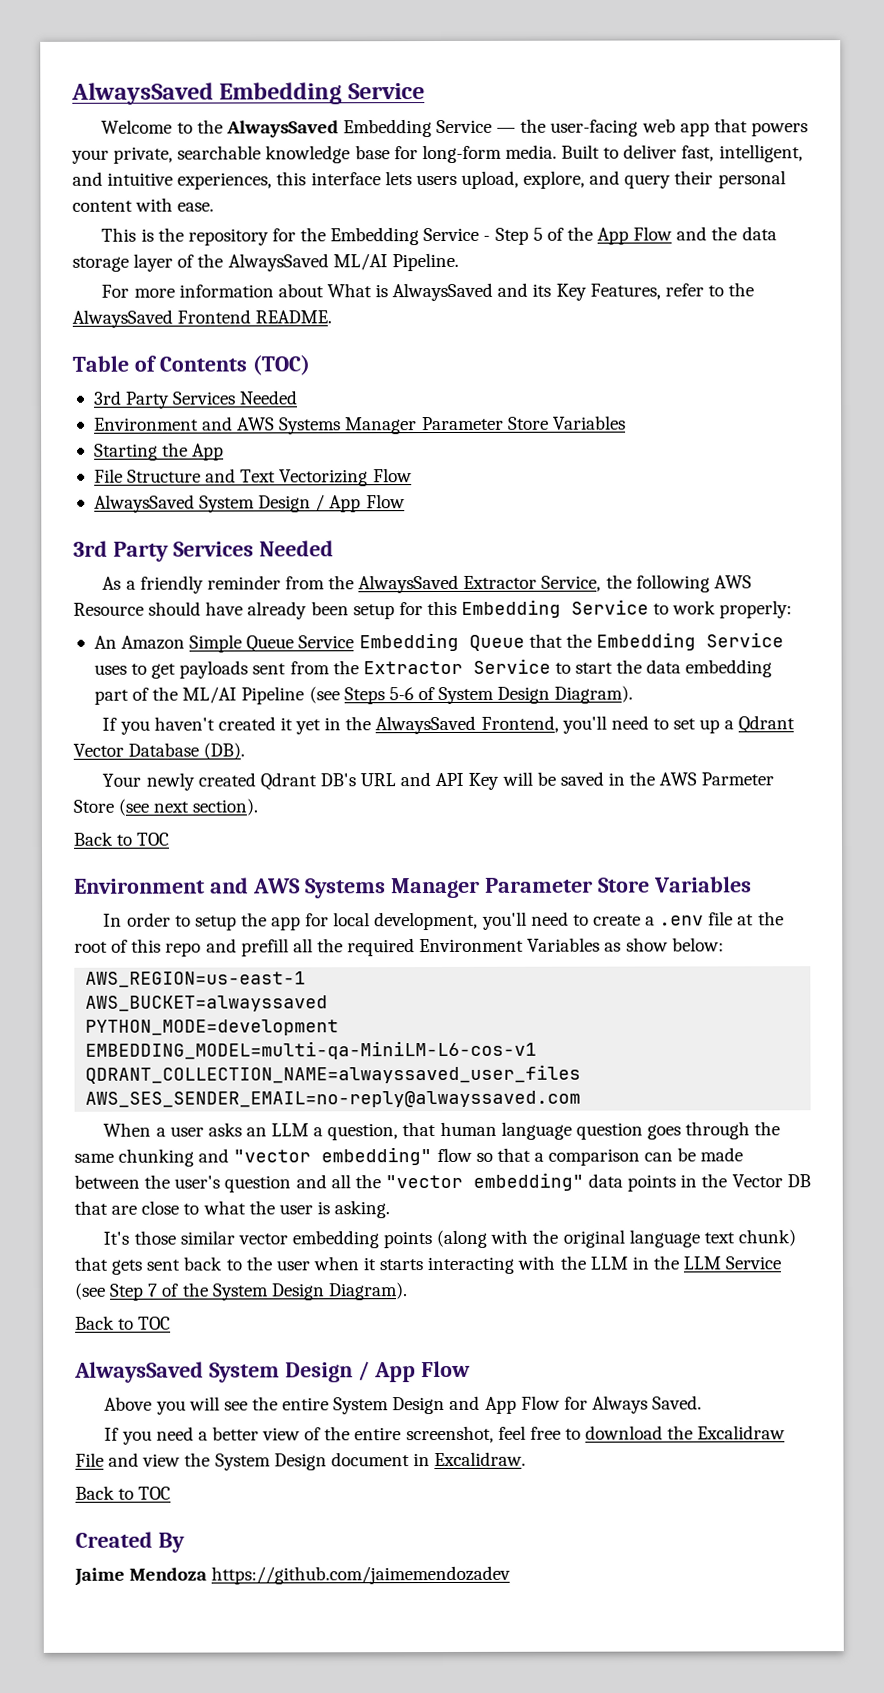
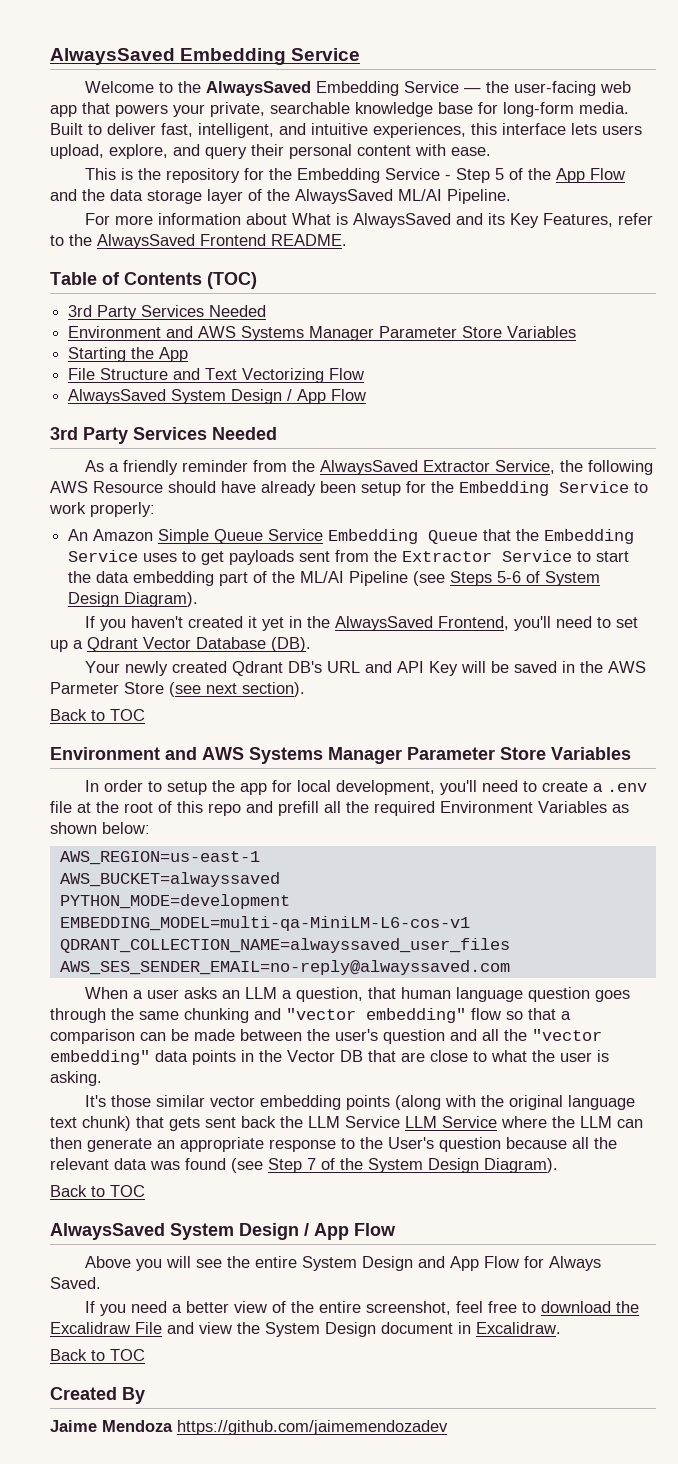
[426,600,457,616] this -> [431,481,454,493] the
[625,937,668,952] show -> [50,822,97,834] shown
[225,1255,782,1275] to the user when it starts interacting with the LLM in the LLM Service -> [280,1116,643,1128] [50,1137,617,1152] [50,1158,226,1170] the LLM Service LLM Service where the LLM can then generate an appropriate response to the User's question because all the relevant data was found

